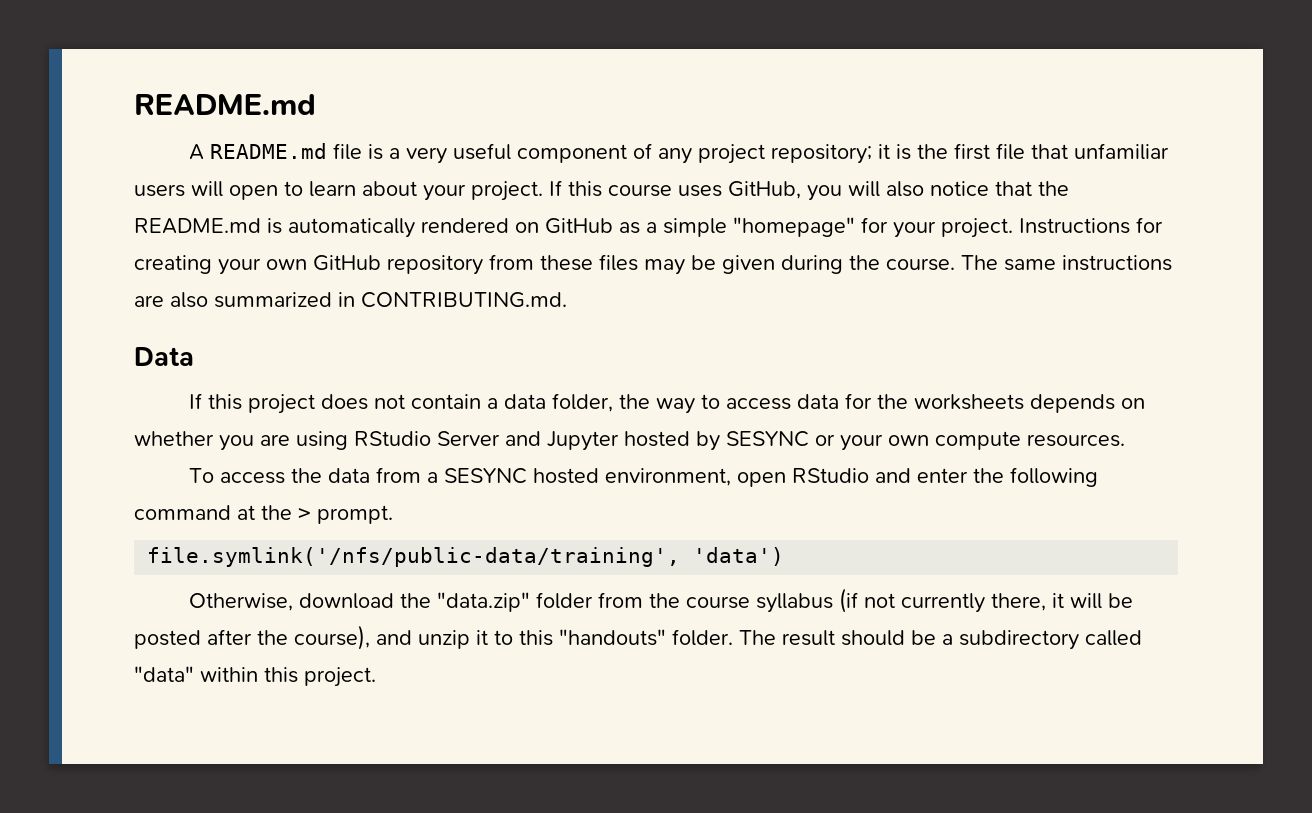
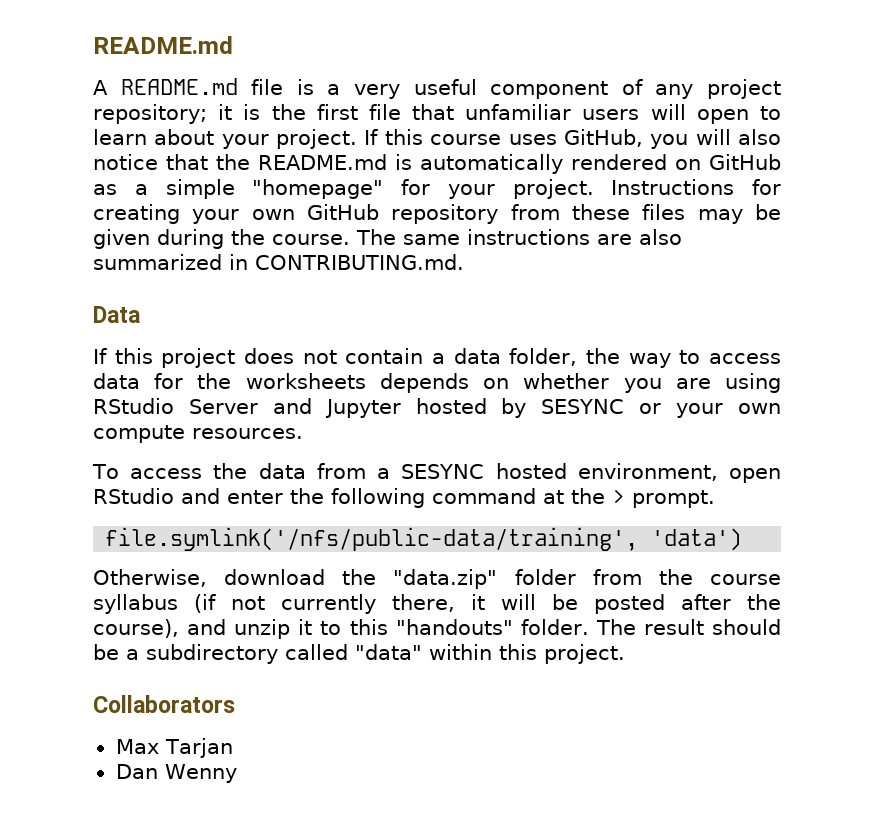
(376, 677) none -> [93,695,235,713] [115,738,233,758] [115,764,237,783] // Collaborators // Max Tarjan // Dan Wenny

